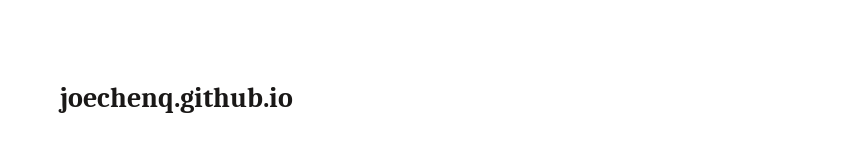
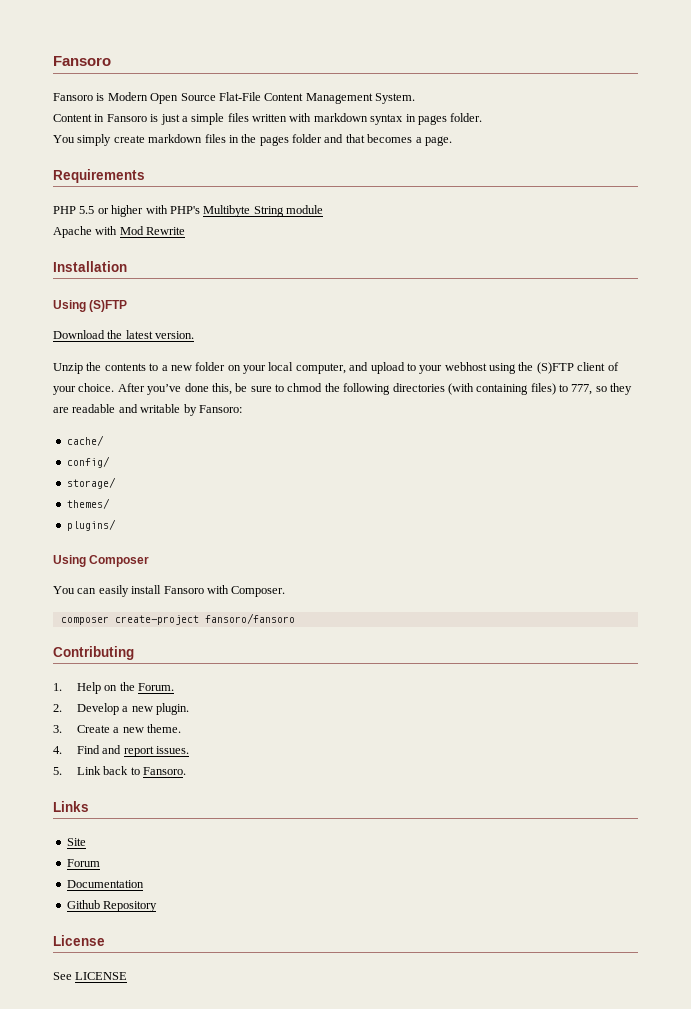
[58,87,293,113] joechenq.github.io -> [53,56,111,66] [53,92,415,104] [53,113,483,125] [53,134,452,146] [53,169,145,183] [53,205,323,217] [53,226,186,238] [53,261,127,272] [53,300,128,312] [53,330,195,339] [53,362,619,374] [53,383,633,395] [53,404,242,416] [66,435,104,446] [66,456,110,468] [66,477,116,489] [66,498,110,509] [66,519,116,531] [53,555,150,567] [53,585,286,597] [60,613,295,625] [53,646,134,660] [53,682,175,694] [53,703,190,715] [53,724,182,733] [53,745,190,757] [53,766,187,775] [53,801,89,812] [66,838,86,846] [66,859,100,867] [66,880,144,888] [66,900,158,912] [53,935,105,946] [53,972,128,980] Fansoro // Fansoro is Modern Open Source Flat-File Content Management System. // Content in Fansoro is just a simple files written with markdown syntax in pages folder. // You simply create markdown files in the pages folder and that becomes a page. // Requirements // PHP 5.5 or higher with PHP's Multibyte String module // Apache with Mod Rewrite // Installation // Using (S)FTP // Download the latest version. // Unzip the contents to a new folder on your local computer, and upload to your webhost using the (S)FTP client of your choice. After you’ve done this, be sure to chmod the following directories (with containing files) to 777, so they are readable and writable by Fansoro: // cache/ // config/ // storage/ // themes/ // plugins/ // Using Composer // You can easily install Fansoro with Composer. // composer create-project fansoro/fansoro // Contributing // 1. Help on the Forum. // 2. Develop a new plugin. // 3. Create a new theme. // 4. Find and report issues. // 5. Link back to Fansoro. // Links // Site // Forum // Documentation // Github Repository // License // See LICENSE

